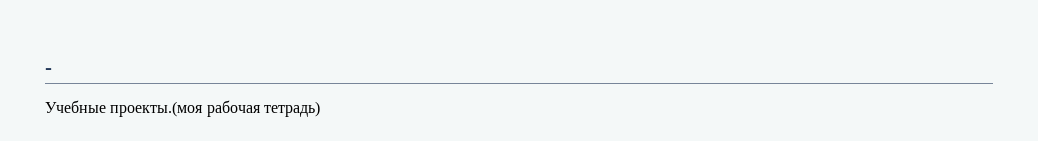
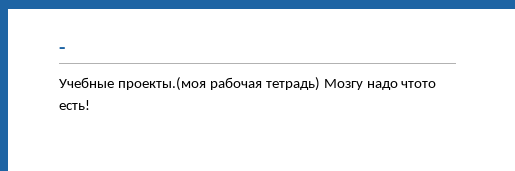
(320, 109) none -> [323,79,437,90] [59,100,90,110] Мозгу надо чтото есть!

